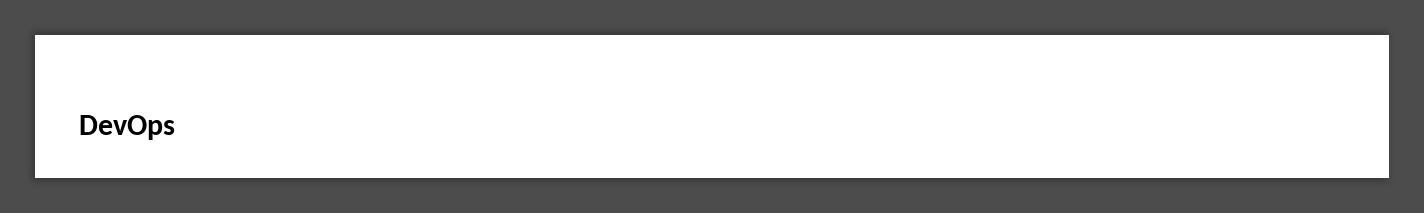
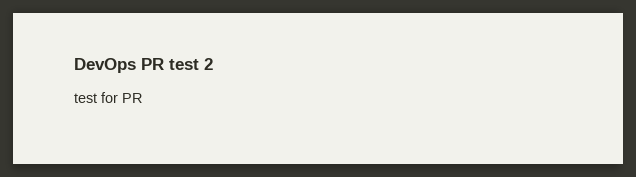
(175, 127) none -> [141,58,213,70] [74,92,142,103] PR test 2 // test for PR

